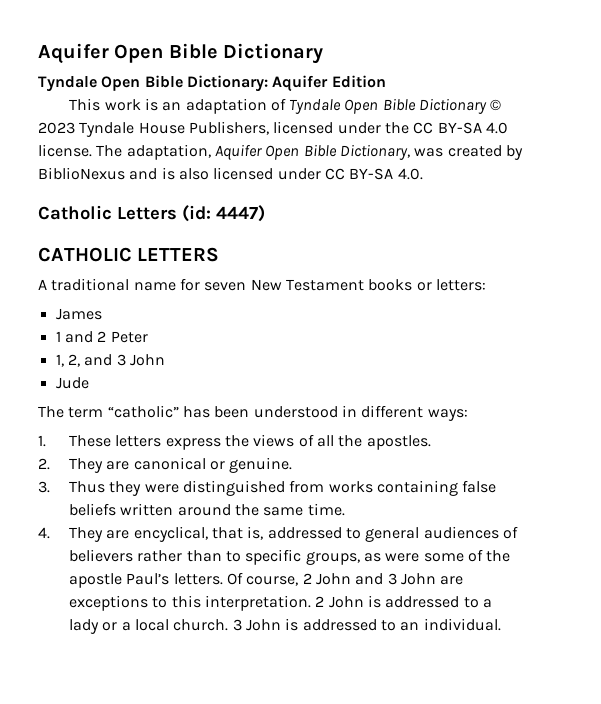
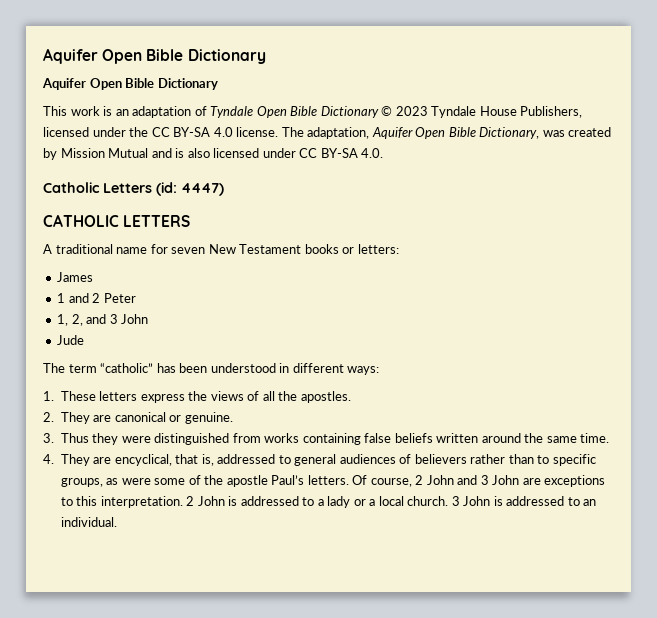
[38,43,324,64] [38,75,386,92] Aquifer Open Bible Dictionary // Tyndale Open Bible Dictionary: Aquifer Edition -> [43,48,266,64] [42,78,218,90] Aquifer Open Bible Dictionary // Aquifer Open Bible Dictionary
[38,167,125,180] BiblioNexus -> [60,148,149,158] Mission Mutual

